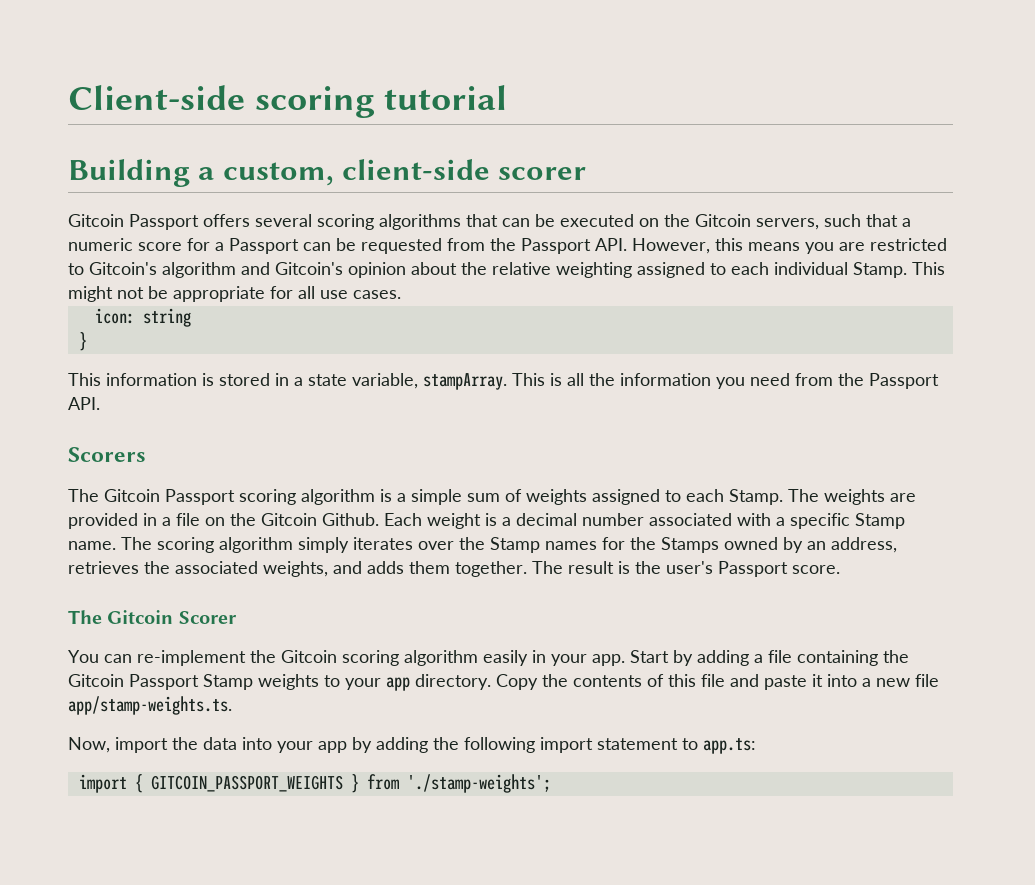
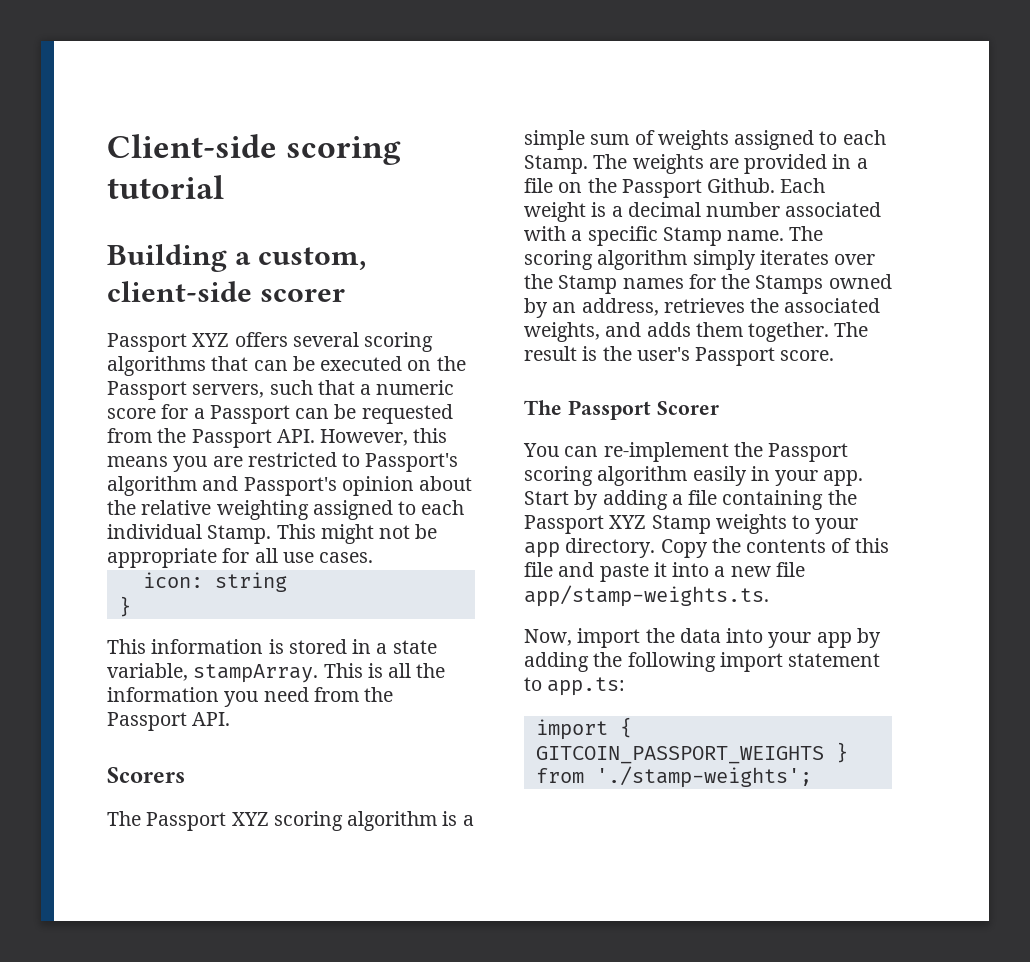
[68,214,199,230] Gitcoin Passport -> [107,333,230,352] Passport XYZ
[695,214,751,227] Gitcoin -> [107,381,187,400] Passport
[89,262,157,275] Gitcoin's -> [365,453,459,472] Passport's
[275,262,343,275] Gitcoin's -> [243,477,337,496] Passport's
[104,489,235,505] Gitcoin Passport -> [146,812,269,831] Passport XYZ
[261,513,317,526] Gitcoin -> [621,179,702,198] Passport
[107,610,174,624] Gitcoin -> [567,400,651,420] Passport
[281,650,337,663] Gitcoin -> [768,443,849,462] Passport
[68,674,199,690] Gitcoin Passport -> [524,515,647,534] Passport XYZ

